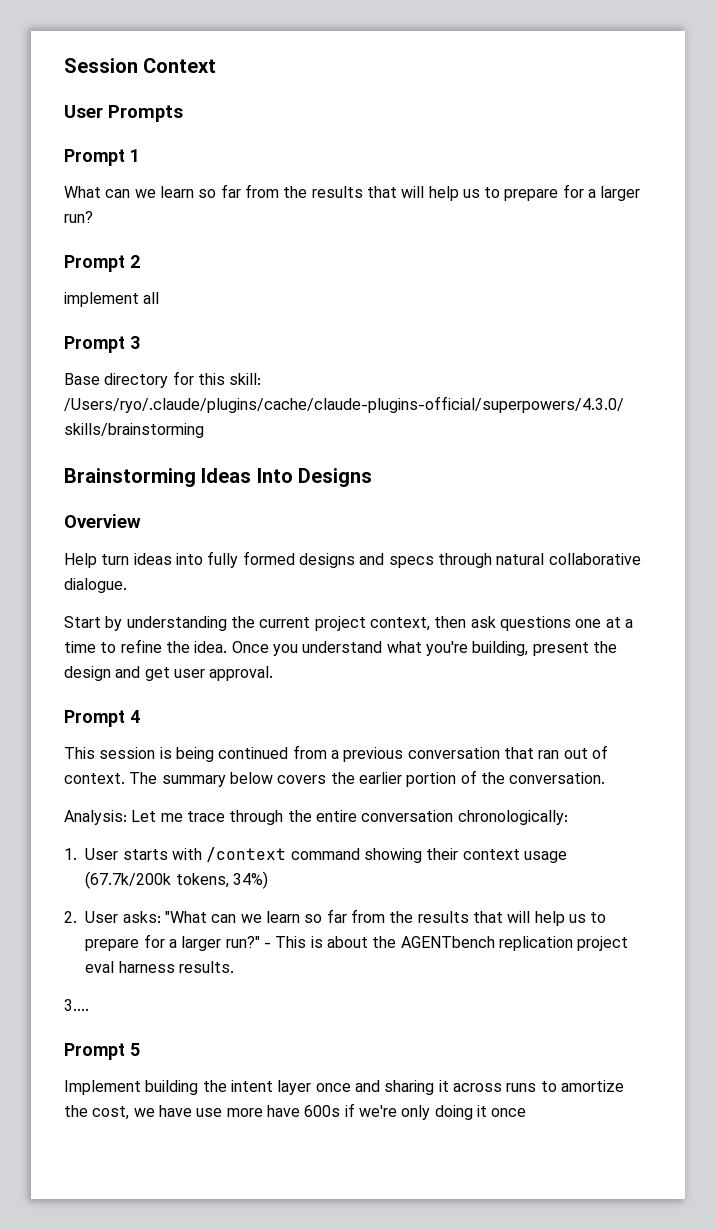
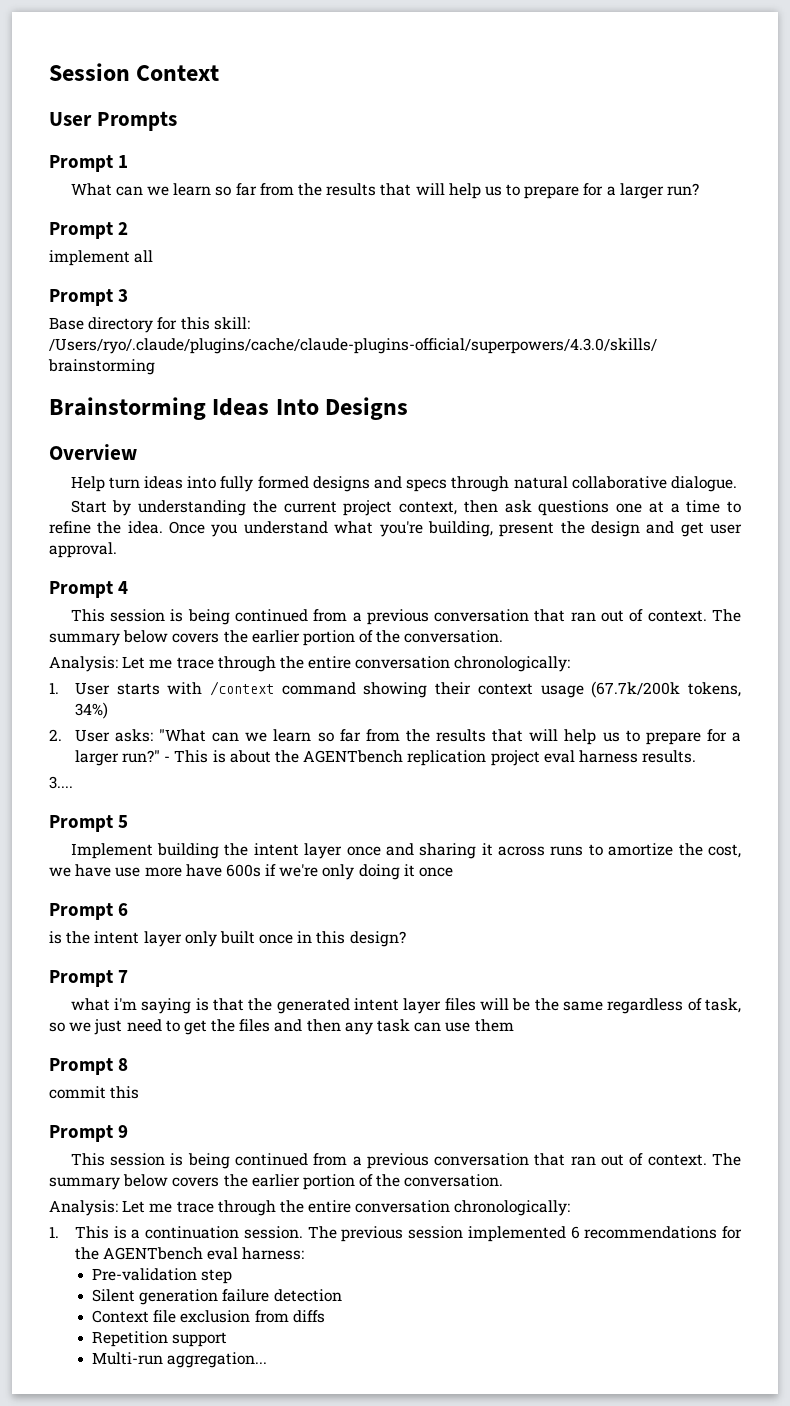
(527, 1112) none -> [49,903,129,920] [49,931,406,947] [49,970,129,987] [70,998,742,1014] [49,1019,514,1035] [49,1058,129,1075] [49,1086,140,1099] [49,1125,129,1142] [70,1153,742,1169] [49,1174,504,1190] [49,1200,571,1216] [49,1226,742,1242] [74,1247,305,1260] [91,1268,233,1284] [91,1289,342,1305] [91,1310,325,1323] [91,1331,228,1347] [91,1352,268,1368] // Prompt 6 // is the intent layer only built once in this design? // Prompt 7 // what i'm saying is that the generated intent layer files will be the same regardless of task, so we just need to get the files and then any task can use them // Prompt 8 // commit this // Prompt 9 // This session is being continued from a previous conversation that ran out of context. The summary below covers the earlier portion of the conversation. // Analysis: Let me trace through the entire conversation chronologically: // 1. This is a continuation session. The previous session implemented 6 recommendations for the AGENTbench eval harness: // Pre-validation step // Silent generation failure detection // Context file exclusion from diffs // Repetition support // Multi-run aggregation...

